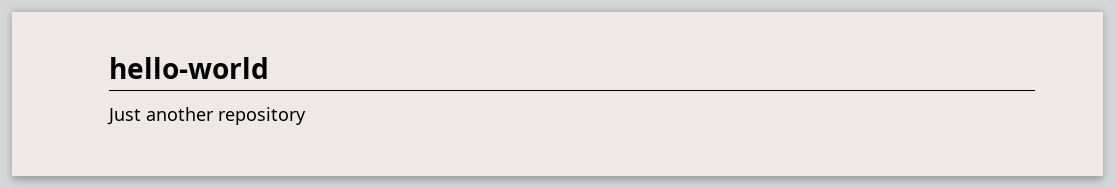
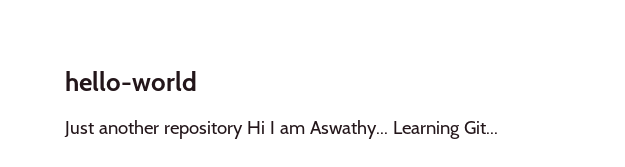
(306, 116) none -> [246,120,498,139] Hi I am Aswathy... Learning Git...

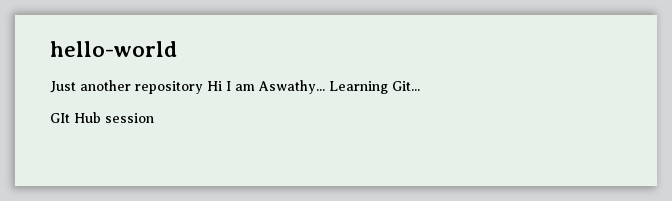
(498, 127) none -> [50,112,154,123] // GIt Hub session

